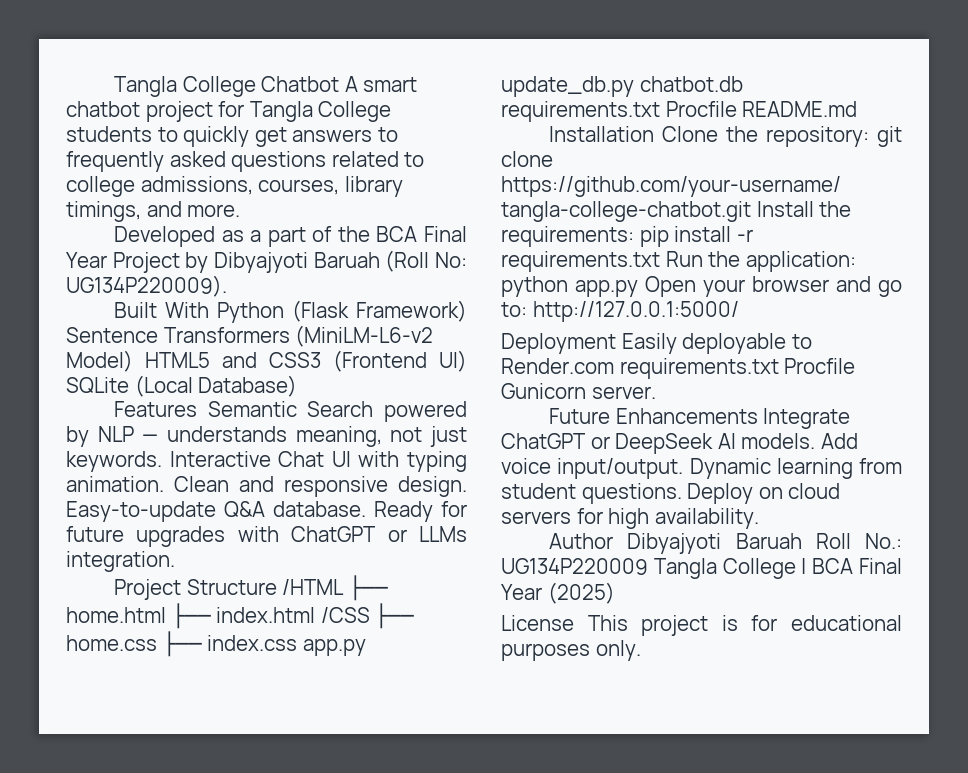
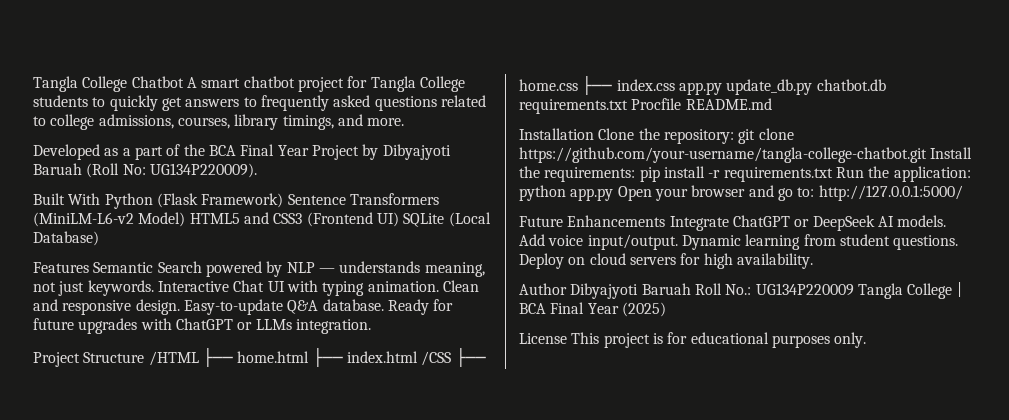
[501,333,812,354] [501,358,856,379] [501,383,656,399] // Deployment Easily deployable to Render.com requirements.txt Procfile Gunicorn server. -> (963, 193) none

